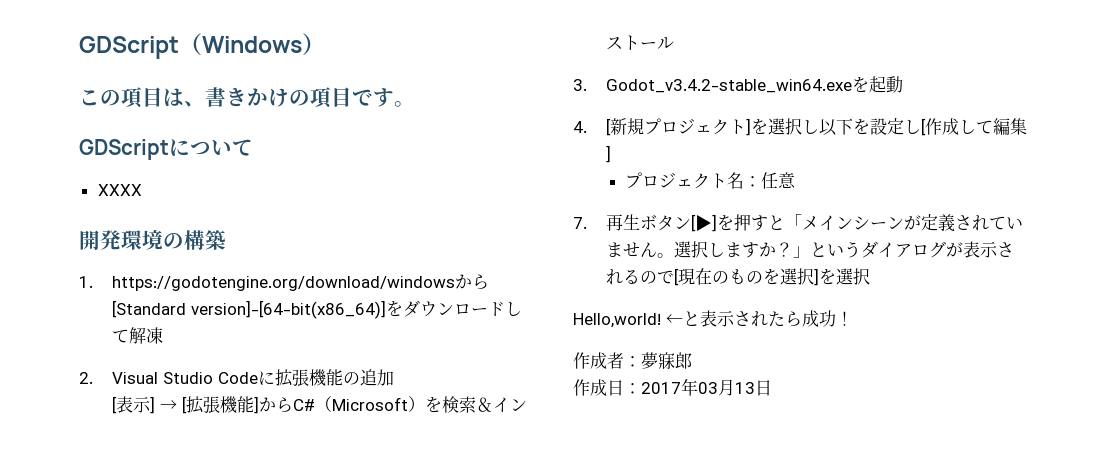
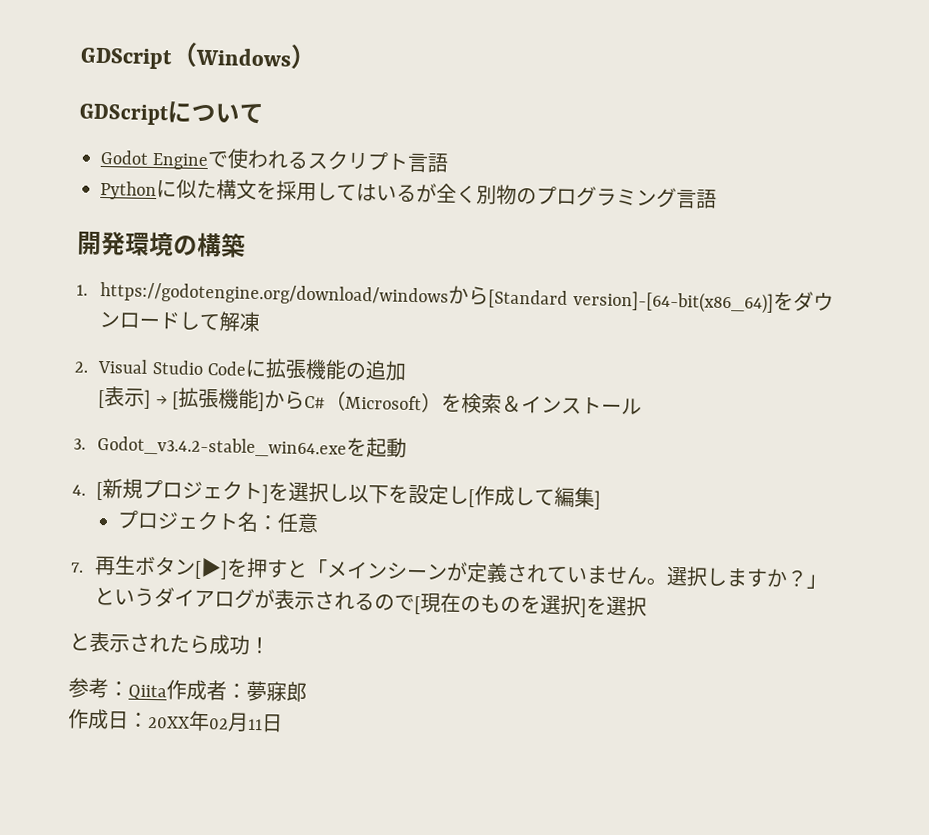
[79,87,415,108] [79,139,253,160] [97,184,142,196] この項目は、書きかけの項目です。 // GDScriptについて // XXXX -> [79,101,264,126] [100,148,450,173] [100,179,717,209] GDScriptについて // Godot Engineで使われるスクリプト言語 // Pythonに似た構文を採用してはいるが全く別物のプログラミング言語
[573,313,683,328] Hello,world! ← -> (648, 606) none
(853, 318) none -> [68,677,167,701] 参考：Qiita
[641,378,755,396] 2017年03月13 -> [147,710,263,732] 20XX年02月11

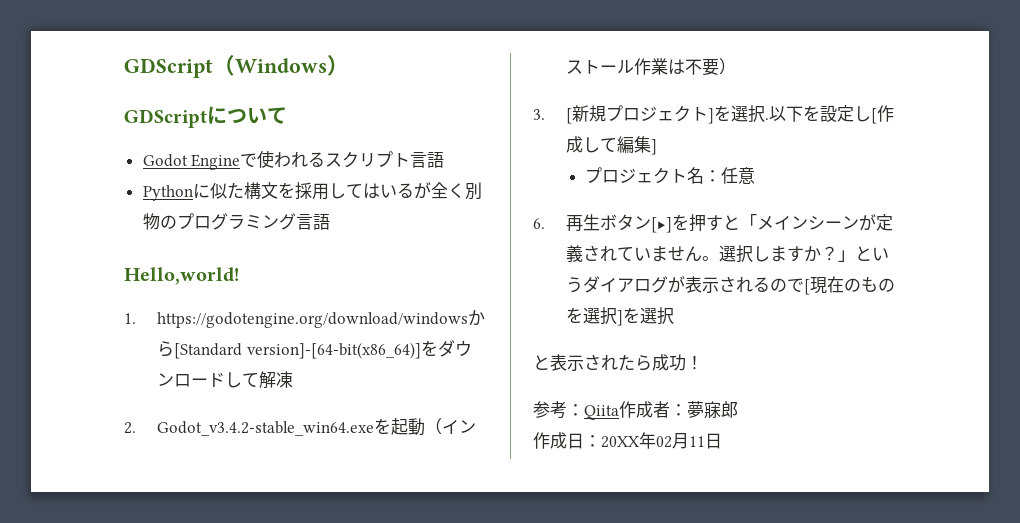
[77,230,246,258] 開発環境の構築 -> [124,267,239,285] Hello,world!
[97,358,408,381] [98,386,523,414] Visual Studio Codeに拡張機能の追加 // [表示] → [拡張機能]からC#（Microsoft）を検索＆ -> [157,418,443,436] Godot_v3.4.2-stable_win64.exeを起動（
[73,435,408,458] [72,484,86,496] // 3. Godot_v3.4.2-stable_win64.exeを起動 // 4. -> [634,58,737,76] [533,109,545,120] 作業は不要） // 3.
[328,483,350,502] し -> [765,118,770,120] .
[70,562,84,573] 7. -> [533,218,545,229] 6.

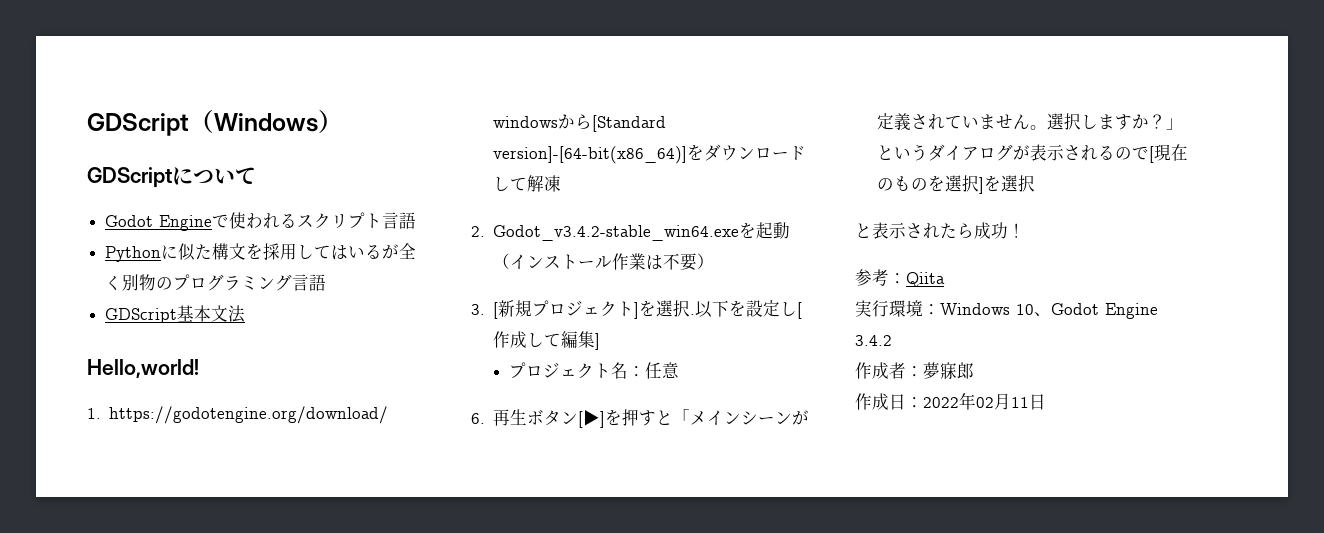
(330, 221) none -> [105,305,246,323] // GDScript基本文法
(619, 412) none -> [855,300,1158,319] [855,335,892,346] // 実行環境：Windows 10、Godot Engine 3.4.2 //
[601,436,639,448] 20XX -> [923,397,959,408] 2022

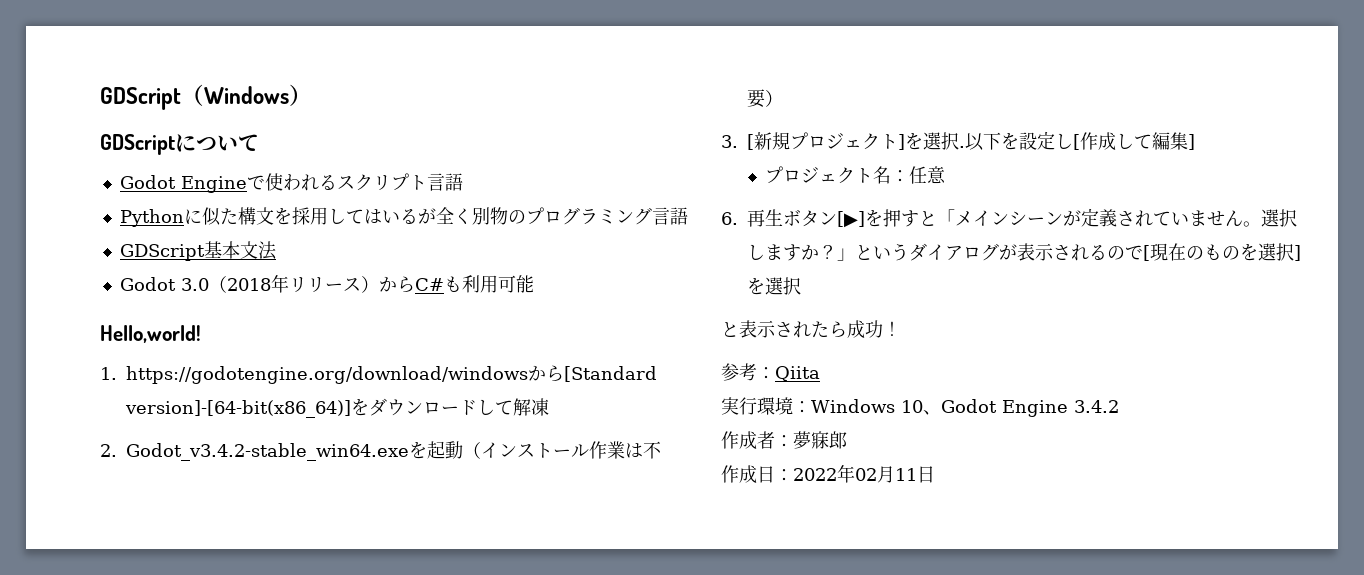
(246, 314) none -> [119,274,534,293] // Godot 3.0（2018年リリース）からC#も利用可能

